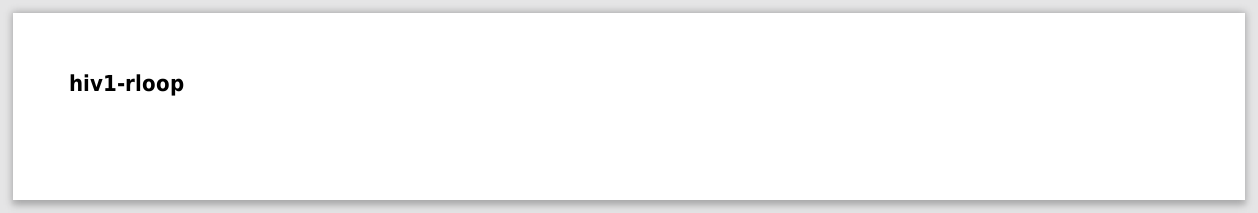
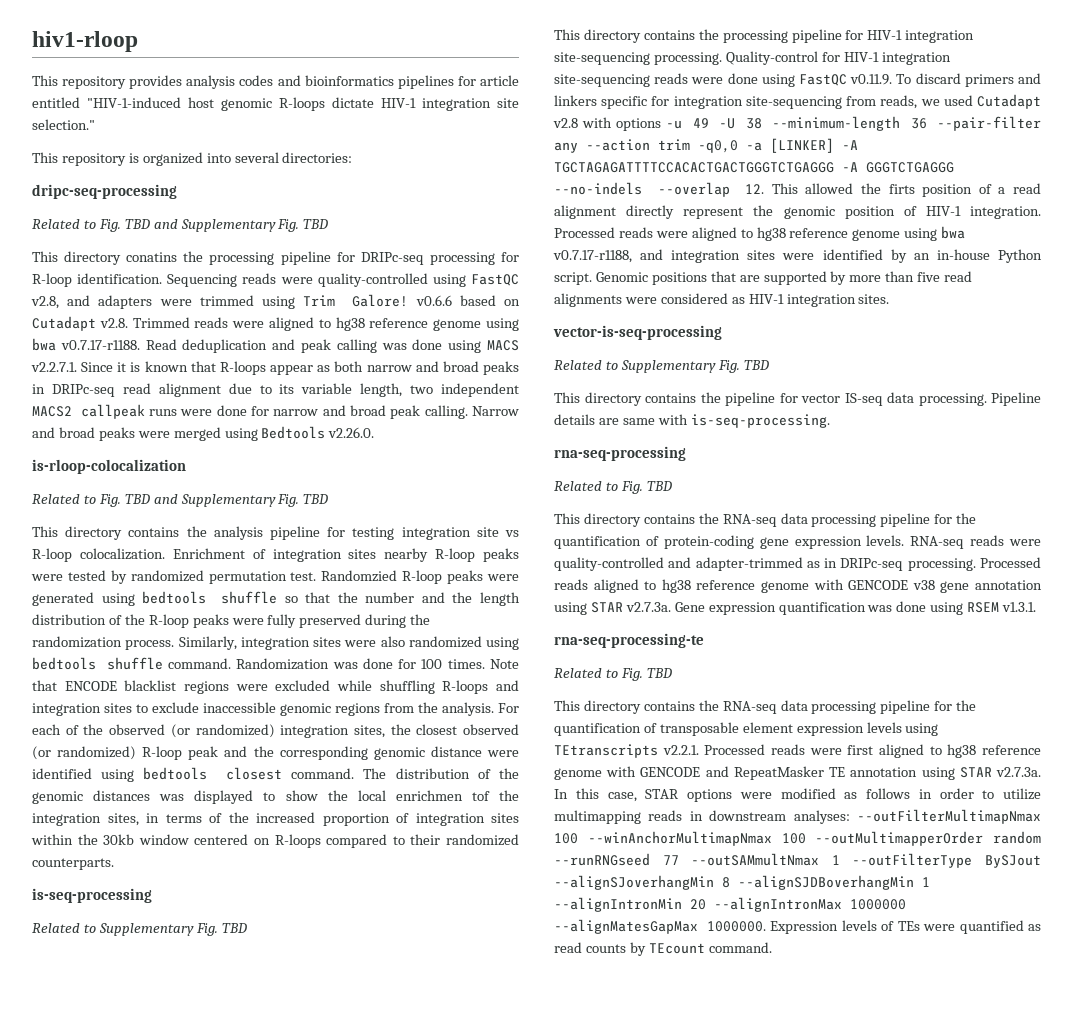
(184, 85) none -> [32,75,519,89] [32,97,519,111] [32,119,95,130] [32,152,353,166] [32,184,177,199] [32,219,329,232] [32,251,519,265] [32,273,519,287] [31,294,520,309] [32,316,519,331] [32,338,520,353] [31,361,519,375] [32,383,519,397] [32,404,520,419] [32,426,375,441] [32,459,186,474] [32,494,329,507] [32,526,519,540] [32,548,519,562] [31,570,520,584] [32,591,520,606] [32,614,431,628] [32,636,519,650] [32,657,519,670] [32,680,519,694] [32,702,519,716] [32,724,519,738] [32,746,519,760] [32,767,519,782] [32,790,520,804] [32,812,519,826] [31,834,520,848] [32,858,114,870] [32,888,152,903] [32,923,247,936] [554,29,975,43] [554,51,951,65] [554,73,1041,87] [554,94,1041,109] [553,116,1041,131] [554,138,858,153] [554,162,954,173] [554,182,1041,197] [554,205,1041,219] [554,226,966,241] [553,249,1042,263] [554,271,973,285] [554,293,890,307] [553,325,722,340] [554,360,769,373] [554,392,1041,406] [554,414,830,428] [554,446,686,461] [554,481,672,494] [554,513,977,527] [554,535,1041,549] [554,557,1041,571] [554,579,1042,593] [554,601,1037,615] [554,633,704,648] [554,668,672,681] [554,700,977,714] [554,722,939,736] [554,744,1041,758] [554,766,1041,780] [554,788,1041,802] [554,809,1041,824] [554,831,1041,846] [554,853,1041,868] [554,875,930,890] [554,897,906,912] [554,919,1041,934] [554,942,772,956] // This repository provides analysis codes and bioinformatics pipelines for article entitled "HIV-1-induced host genomic R-loops dictate HIV-1 integration site selection." // This repository is organized into several directories: // dripc-seq-processing // Related to Fig. TBD and Supplementary Fig. TBD // This directory conatins the processing pipeline for DRIPc-seq processing for R-loop identification. Sequencing reads were quality-controlled using FastQC v2.8, and adapters were trimmed using Trim Galore! v0.6.6 based on Cutadapt v2.8. Trimmed reads were aligned to hg38 reference genome using bwa v0.7.17-r1188. Read deduplication and peak calling was done using MACS v2.2.7.1. Since it is known that R-loops appear as both narrow and broad peaks in DRIPc-seq read alignment due to its variable length, two independent MACS2 callpeak runs were done for narrow and broad peak calling. Narrow and broad peaks were merged using Bedtools v2.26.0. // is-rloop-colocalization // Related to Fig. TBD and Supplementary Fig. TBD // This directory contains the analysis pipeline for testing integration site vs R-loop colocalization. Enrichment of integration sites nearby R-loop peaks were tested by randomized permutation test. Randomzied R-loop peaks were generated using bedtools shuffle so that the number and the length distribution of the R-loop peaks were fully preserved during the randomization process. Similarly, integration sites were also randomized using bedtools shuffle command. Randomization was done for 100 times. Note that ENCODE blacklist regions were excluded while shuffling R-loops and integration sites to exclude inaccessible genomic regions from the analysis. For each of the observed (or randomized) integration sites, the closest observed (or randomized) R-loop peak and the corresponding genomic distance were identified using bedtools closest command. The distribution of the genomic distances was displayed to show the local enrichmen tof the integration sites, in terms of the increased proportion of integration sites within the 30kb window centered on R-loops compared to their randomized counterparts. // is-seq-processing // Related to Supplementary Fig. TBD // This directory contains the processing pipeline for HIV-1 integration site-sequencing processing. Quality-control for HIV-1 integration site-sequencing reads were done using FastQC v0.11.9. To discard primers and linkers specific for integration site-sequencing from reads, we used Cutadapt v2.8 with options -u 49 -U 38 --minimum-length 36 --pair-filter any --action trim -q0,0 -a [LINKER] -A TGCTAGAGATTTTCCACACTGACTGGGTCTGAGGG -A GGGTCTGAGGG --no-indels --overlap 12. This allowed the firts position of a read alignment directly represent the genomic position of HIV-1 integration. Processed reads were aligned to hg38 reference genome using bwa v0.7.17-r1188, and integration sites were identified by an in-house Python script. Genomic positions that are supported by more than five read alignments were considered as HIV-1 integration sites. // vector-is-seq-processing // Related to Supplementary Fig. TBD // This directory contains the pipeline for vector IS-seq data processing. Pipeline details are same with is-seq-processing. // rna-seq-processing // Related to Fig. TBD // This directory contains the RNA-seq data processing pipeline for the quantification of protein-coding gene expression levels. RNA-seq reads were quality-controlled and adapter-trimmed as in DRIPc-seq processing. Processed reads aligned to hg38 reference genome with GENCODE v38 gene annotation using STAR v2.7.3a. Gene expression quantification was done using RSEM v1.3.1. // rna-seq-processing-te // Related to Fig. TBD // This directory contains the RNA-seq data processing pipeline for the quantification of transposable element expression levels using TEtranscripts v2.2.1. Processed reads were first aligned to hg38 reference genome with GENCODE and RepeatMasker TE annotation using STAR v2.7.3a. In this case, STAR options were modified as follows in order to utilize multimapping reads in downstream analyses: --outFilterMultimapNmax 100 --winAnchorMultimapNmax 100 --outMultimapperOrder random --runRNGseed 77 --outSAMmultNmax 1 --outFilterType BySJout --alignSJoverhangMin 8 --alignSJDBoverhangMin 1 --alignIntronMin 20 --alignIntronMax 1000000 --alignMatesGapMax 1000000. Expression levels of TEs were quantified as read counts by TEcount command.

